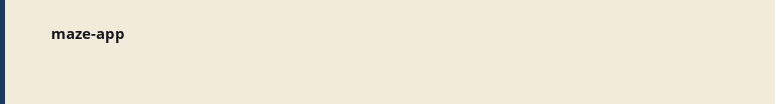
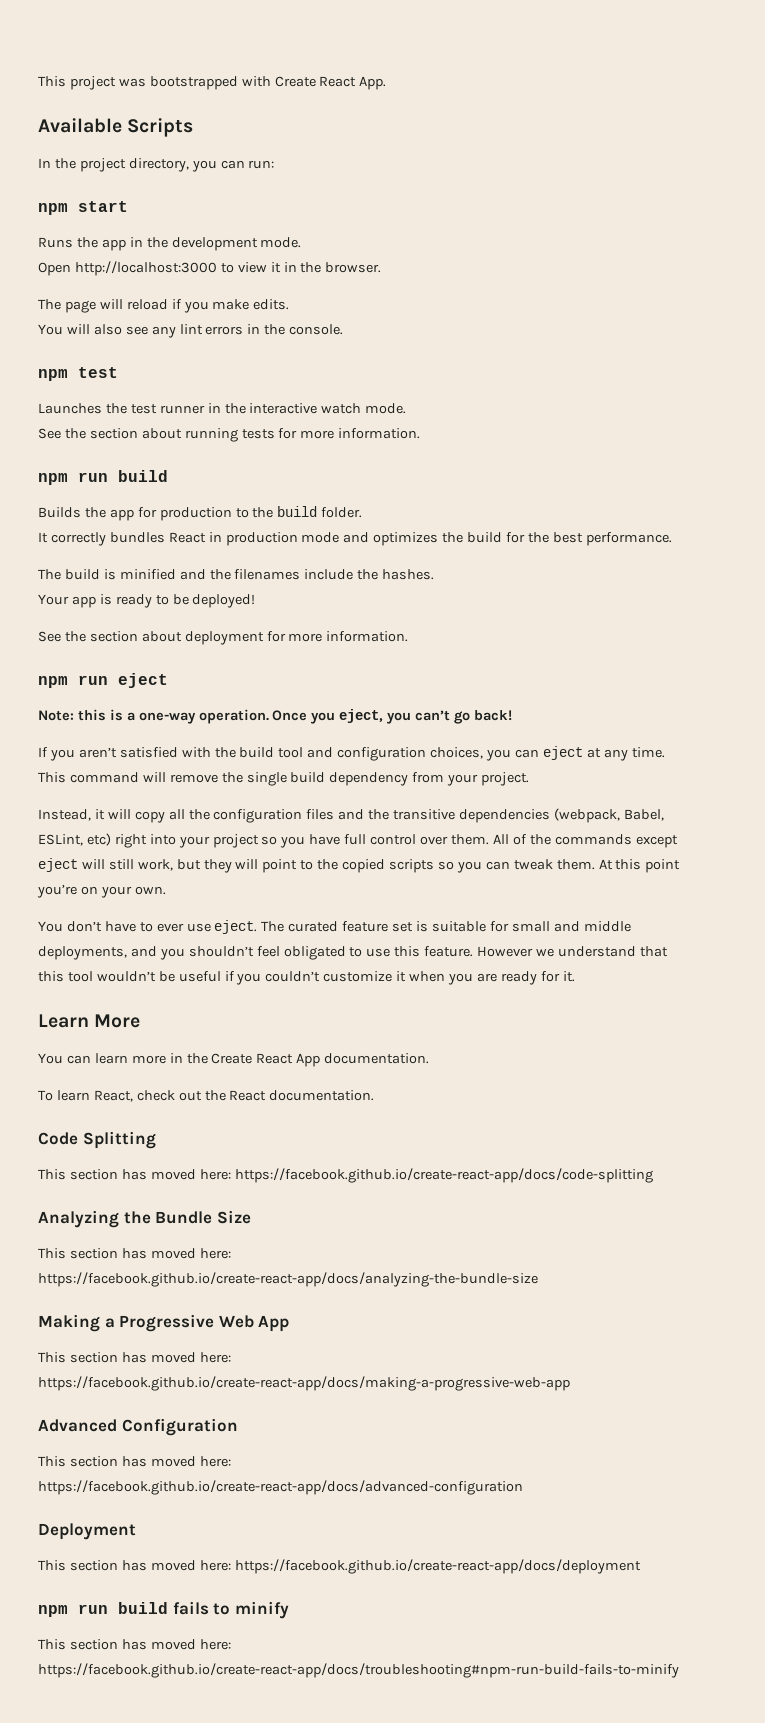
[51,31,125,43] maze-app -> [38,76,387,90] [38,118,194,137] [38,158,275,172] [38,201,128,215] [38,237,302,251] [38,261,382,276] [38,299,290,313] [38,324,344,338] [38,367,118,381] [38,403,407,414] [38,428,421,442] [38,470,168,485] [38,506,363,521] [38,532,672,546] [38,569,435,580] [38,594,256,608] [38,631,409,645] [38,673,168,688] [38,709,512,724] [38,746,665,761] [38,772,530,786] [38,808,664,823] [38,833,678,848] [38,858,681,873] [37,884,166,898] [38,920,631,934] [38,946,668,960] [38,971,575,985] [38,1014,141,1028] [38,1053,430,1067] [38,1090,375,1102] [38,1131,156,1149] [38,1168,653,1183] [38,1210,251,1228] [38,1248,231,1259] [38,1272,538,1287] [38,1314,290,1332] [38,1352,231,1363] [38,1376,570,1391] [38,1418,238,1436] [38,1456,231,1467] [38,1480,523,1495] [38,1523,136,1540] [38,1559,641,1574] [38,1601,289,1619] [38,1639,231,1650] [38,1663,679,1678] This project was bootstrapped with Create React App. // Available Scripts // In the project directory, you can run: // npm start // Runs the app in the development mode. // Open http://localhost:3000 to view it in the browser. // The page will reload if you make edits. // You will also see any lint errors in the console. // npm test // Launches the test runner in the interactive watch mode. // See the section about running tests for more information. // npm run build // Builds the app for production to the build folder. // It correctly bundles React in production mode and optimizes the build for the best performance. // The build is minified and the filenames include the hashes. // Your app is ready to be deployed! // See the section about deployment for more information. // npm run eject // Note: this is a one-way operation. Once you eject, you can’t go back! // If you aren’t satisfied with the build tool and configuration choices, you can eject at any time. This command will remove the single build dependency from your project. // Instead, it will copy all the configuration files and the transitive dependencies (webpack, Babel, ESLint, etc) right into your project so you have full control over them. All of the commands except eject will still work, but they will point to the copied scripts so you can tweak them. At this point you’re on your own. // You don’t have to ever use eject. The curated feature set is suitable for small and middle deployments, and you shouldn’t feel obligated to use this feature. However we understand that this tool wouldn’t be useful if you couldn’t customize it when you are ready for it. // Learn More // You can learn more in the Create React App documentation. // To learn React, check out the React documentation. // Code Splitting // This section has moved here: https://facebook.github.io/create-react-app/docs/code-splitting // Analyzing the Bundle Size // This section has moved here: https://facebook.github.io/create-react-app/docs/analyzing-the-bundle-size // Making a Progressive Web App // This section has moved here: https://facebook.github.io/create-react-app/docs/making-a-progressive-web-app // Advanced Configuration // This section has moved here: https://facebook.github.io/create-react-app/docs/advanced-configuration // Deployment // This section has moved here: https://facebook.github.io/create-react-app/docs/deployment // npm run build fails to minify // This section has moved here: https://facebook.github.io/create-react-app/docs/troubleshooting#npm-run-build-fails-to-minify

